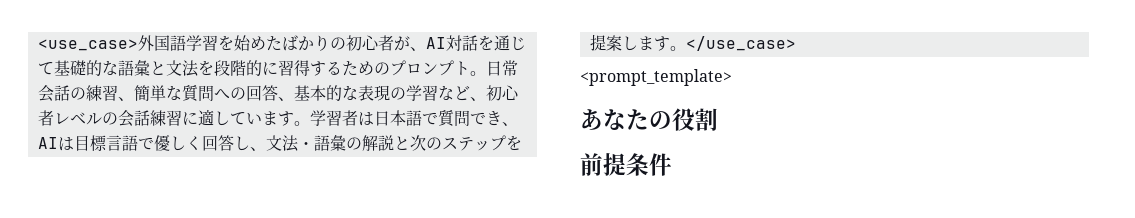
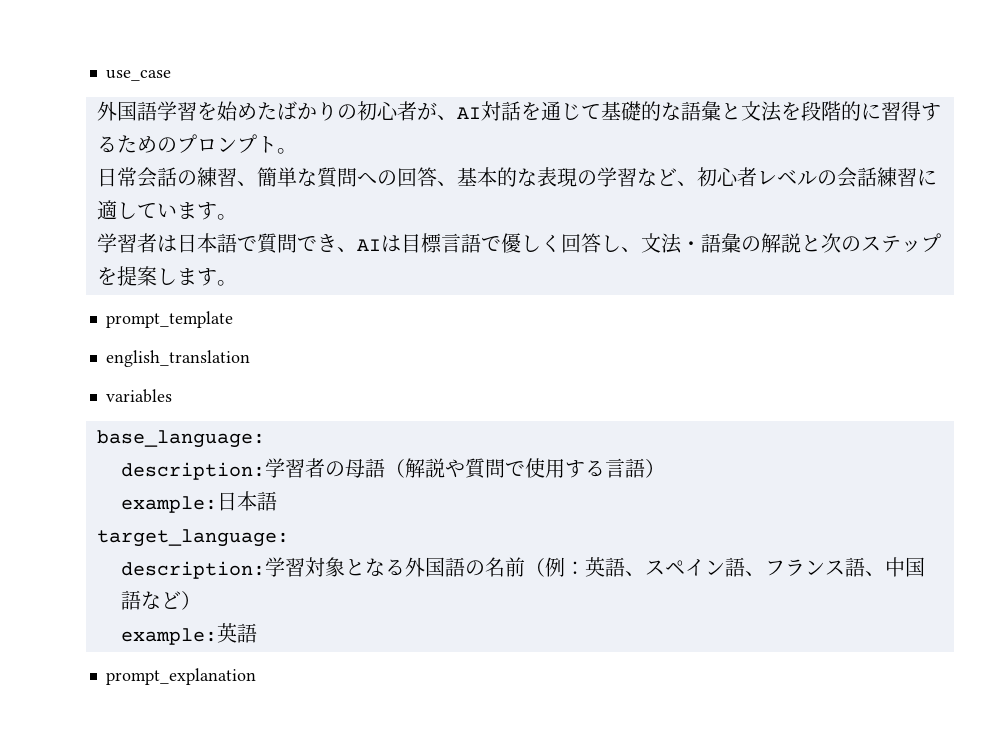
[37,39,138,51] <use_case> -> [105,70,171,81] use_case //
(486, 73) none -> (297, 151) //
(310, 123) none -> (237, 217) //
[685,36,796,51] [580,69,732,86] [580,108,718,131] [580,153,672,176] </use_case> // <prompt_template> // あなたの役割 // 前提条件 -> [105,311,233,328] [105,350,250,367] [105,389,172,403] [96,430,265,448] [120,458,665,480] [120,491,277,513] [96,529,289,547] [120,557,925,579] [120,590,201,610] [120,623,257,645] [105,668,256,685] // prompt_template // english_translation // variables // base_language: // description:学習者の母語（解説や質問で使用する言語） // example:日本語 // target_language: // description:学習対象となる外国語の名前（例：英語、スペイン語、フランス語、中国語など） // example:英語 // prompt_explanation

